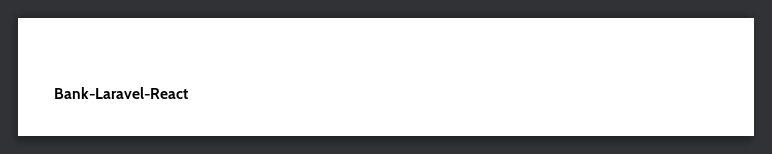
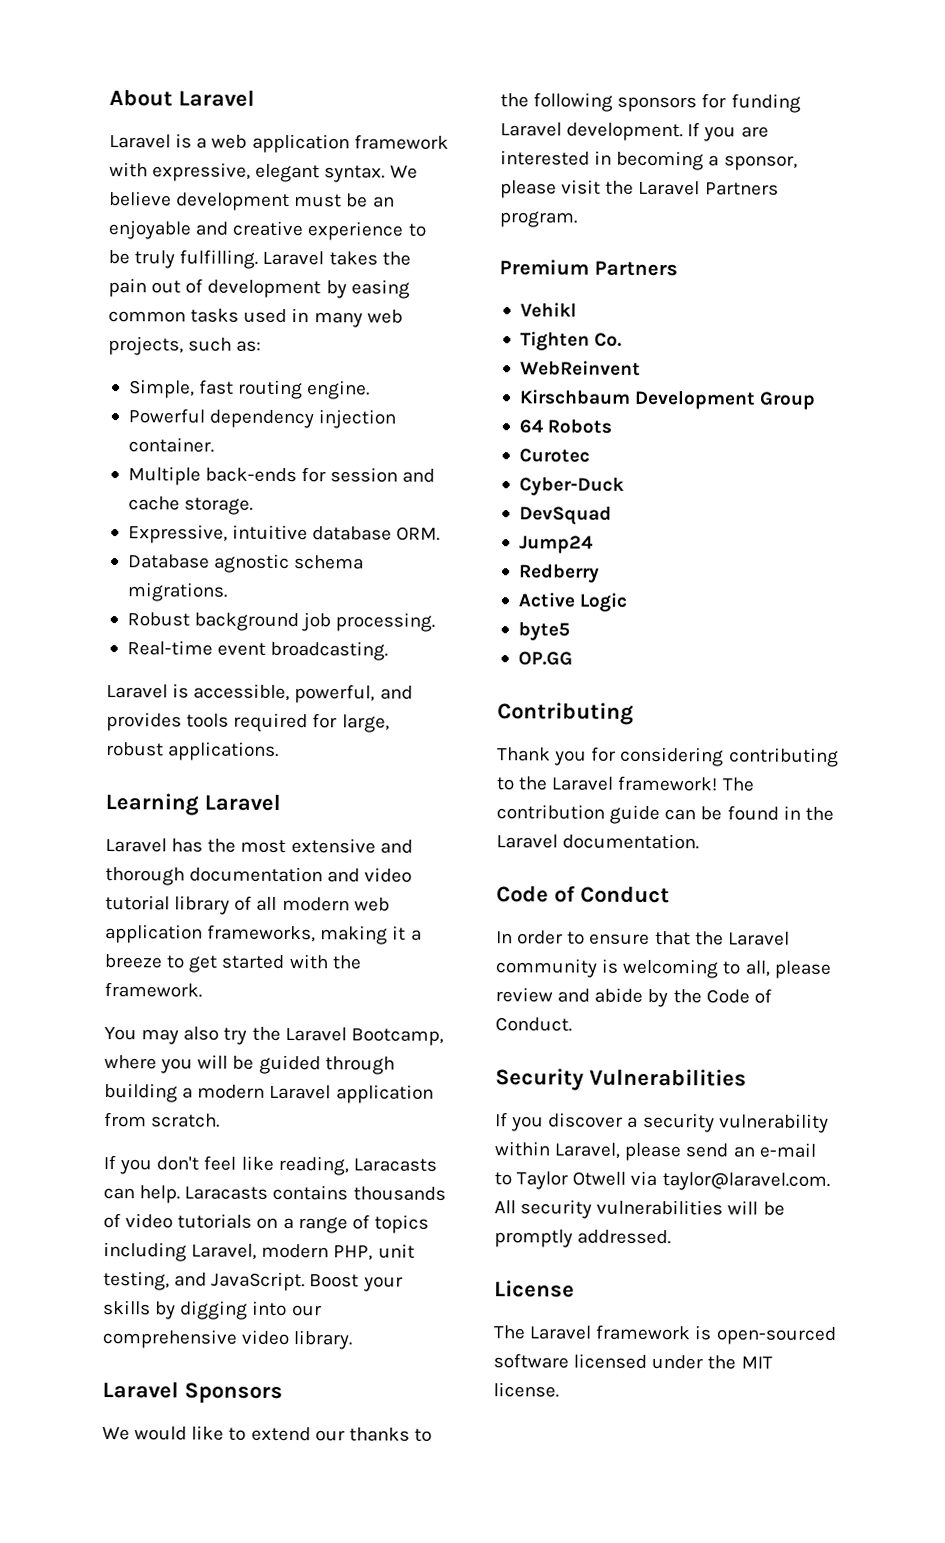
[54,87,188,99] Bank-Laravel-React -> [109,89,255,107] [109,133,449,154] [109,162,418,183] [109,191,395,212] [108,220,426,241] [108,249,411,269] [108,278,410,299] [108,308,403,328] [108,336,262,356] [128,379,371,400] [127,408,397,429] [127,437,214,453] [127,466,436,486] [127,496,254,515] [127,524,441,544] [127,553,365,574] [126,582,228,602] [126,612,436,632] [126,640,389,661] [106,683,413,704] [106,712,390,733] [106,741,280,761] [105,793,281,816] [105,838,413,854] [105,866,413,886] [105,895,390,915] [105,924,422,945] [104,954,362,973] [104,982,202,998] [104,1026,444,1046] [104,1054,395,1075] [104,1083,434,1104] [104,1112,221,1128] [103,1155,437,1176] [103,1184,446,1204] [103,1213,429,1234] [103,1242,415,1262] [103,1271,403,1292] [103,1300,322,1320] [102,1329,353,1350] [102,1381,283,1404] [102,1425,432,1442] [500,92,801,113] [500,122,769,142] [500,150,798,171] [500,179,779,199] [499,211,578,228] [499,259,678,277] [519,302,577,318] [519,331,623,351] [519,360,641,376] [518,389,817,410] [518,418,613,434] [518,448,590,463] [518,476,624,496] [518,505,612,525] [518,535,594,554] [518,563,600,583] [517,592,628,612] [517,621,570,641] [517,651,573,666] [497,702,634,725] [497,746,839,767] [496,775,754,792] [496,804,834,825] [496,833,700,850] [496,885,670,904] [496,930,790,946] [495,958,831,979] [495,987,772,1008] [495,1017,572,1032] [495,1068,747,1091] [495,1112,829,1133] [494,1141,816,1162] [494,1170,830,1191] [494,1199,785,1219] [494,1229,672,1248] [494,1280,575,1298] [493,1324,836,1345] [493,1353,773,1370] [493,1382,559,1398] About Laravel // Laravel is a web application framework with expressive, elegant syntax. We believe development must be an enjoyable and creative experience to be truly fulfilling. Laravel takes the pain out of development by easing common tasks used in many web projects, such as: // Simple, fast routing engine. // Powerful dependency injection container. // Multiple back-ends for session and cache storage. // Expressive, intuitive database ORM. // Database agnostic schema migrations. // Robust background job processing. // Real-time event broadcasting. // Laravel is accessible, powerful, and provides tools required for large, robust applications. // Learning Laravel // Laravel has the most extensive and thorough documentation and video tutorial library of all modern web application frameworks, making it a breeze to get started with the framework. // You may also try the Laravel Bootcamp, where you will be guided through building a modern Laravel application from scratch. // If you don't feel like reading, Laracasts can help. Laracasts contains thousands of video tutorials on a range of topics including Laravel, modern PHP, unit testing, and JavaScript. Boost your skills by digging into our comprehensive video library. // Laravel Sponsors // We would like to extend our thanks to the following sponsors for funding Laravel development. If you are interested in becoming a sponsor, please visit the Laravel Partners program. // Premium Partners // Vehikl // Tighten Co. // WebReinvent // Kirschbaum Development Group // 64 Robots // Curotec // Cyber-Duck // DevSquad // Jump24 // Redberry // Active Logic // byte5 // OP.GG // Contributing // Thank you for considering contributing to the Laravel framework! The contribution guide can be found in the Laravel documentation. // Code of Conduct // In order to ensure that the Laravel community is welcoming to all, please review and abide by the Code of Conduct. // Security Vulnerabilities // If you discover a security vulnerability within Laravel, please send an e-mail to Taylor Otwell via taylor@laravel.com. All security vulnerabilities will be promptly addressed. // License // The Laravel framework is open-sourced software licensed under the MIT license.

